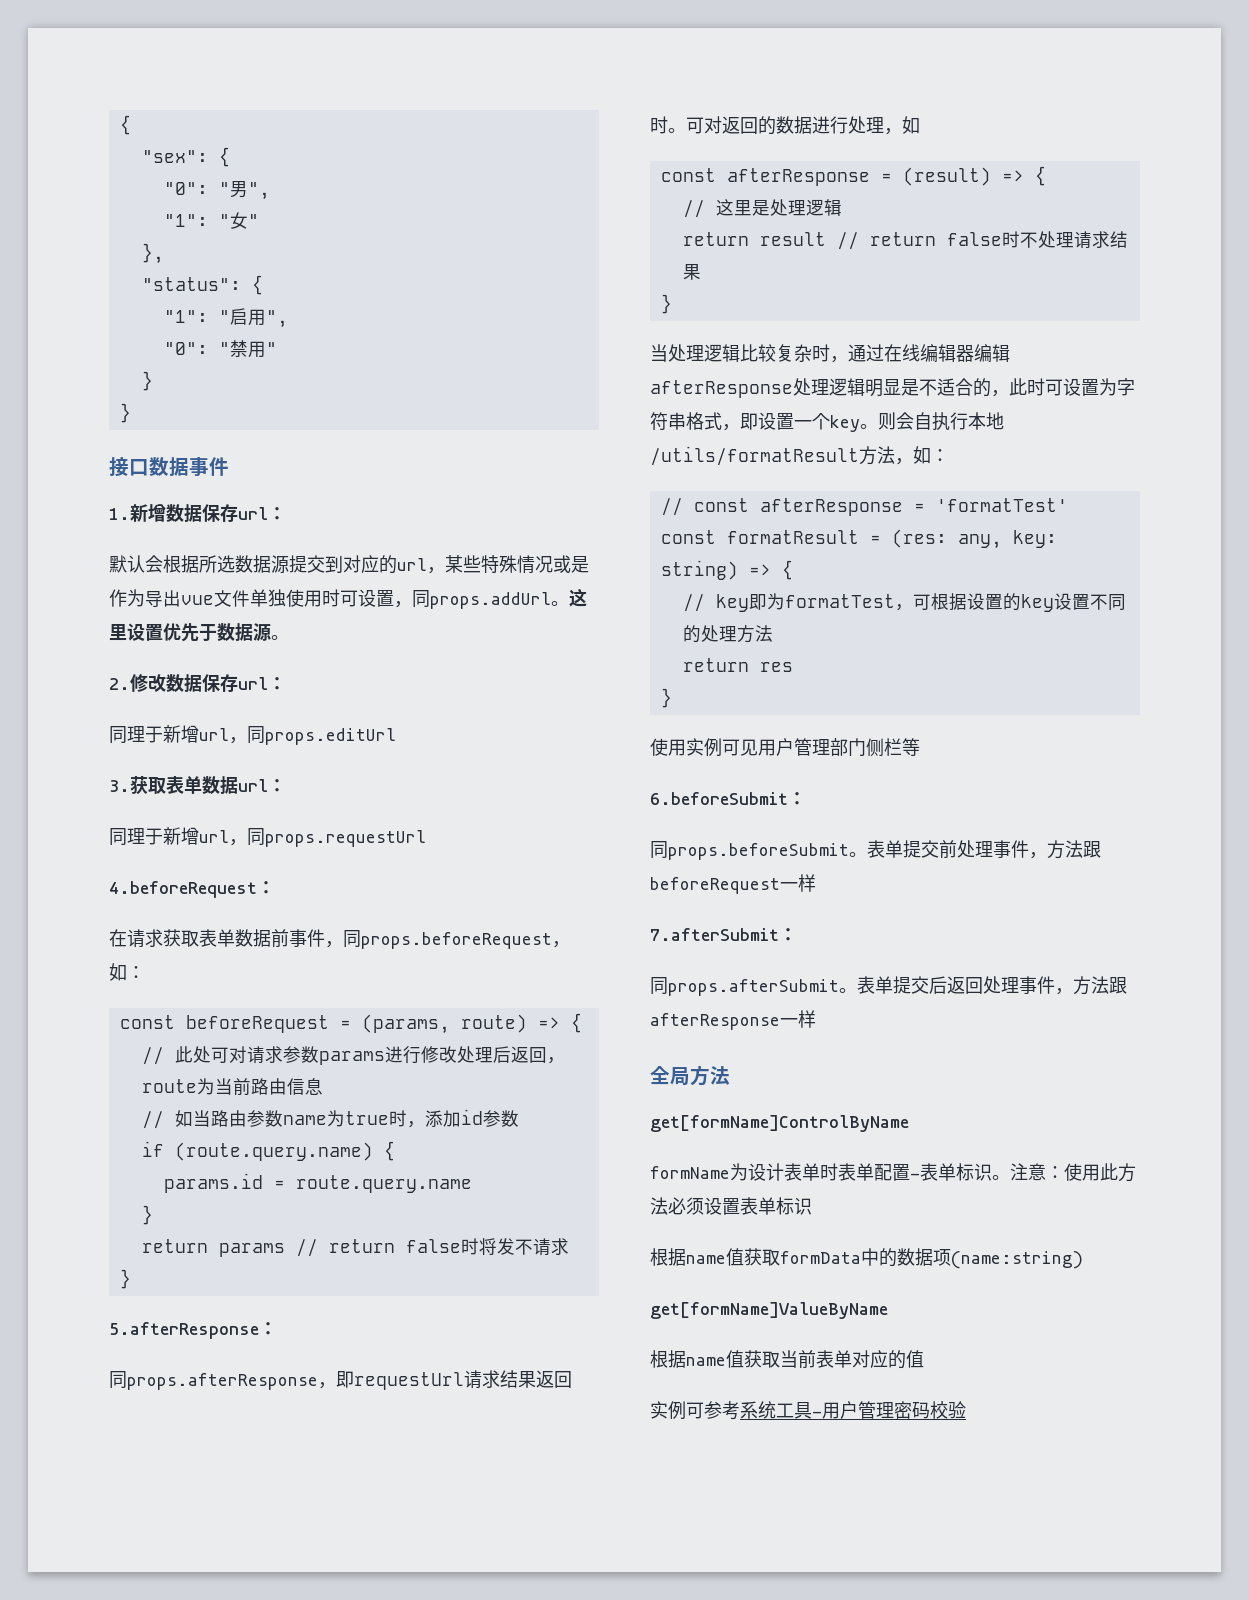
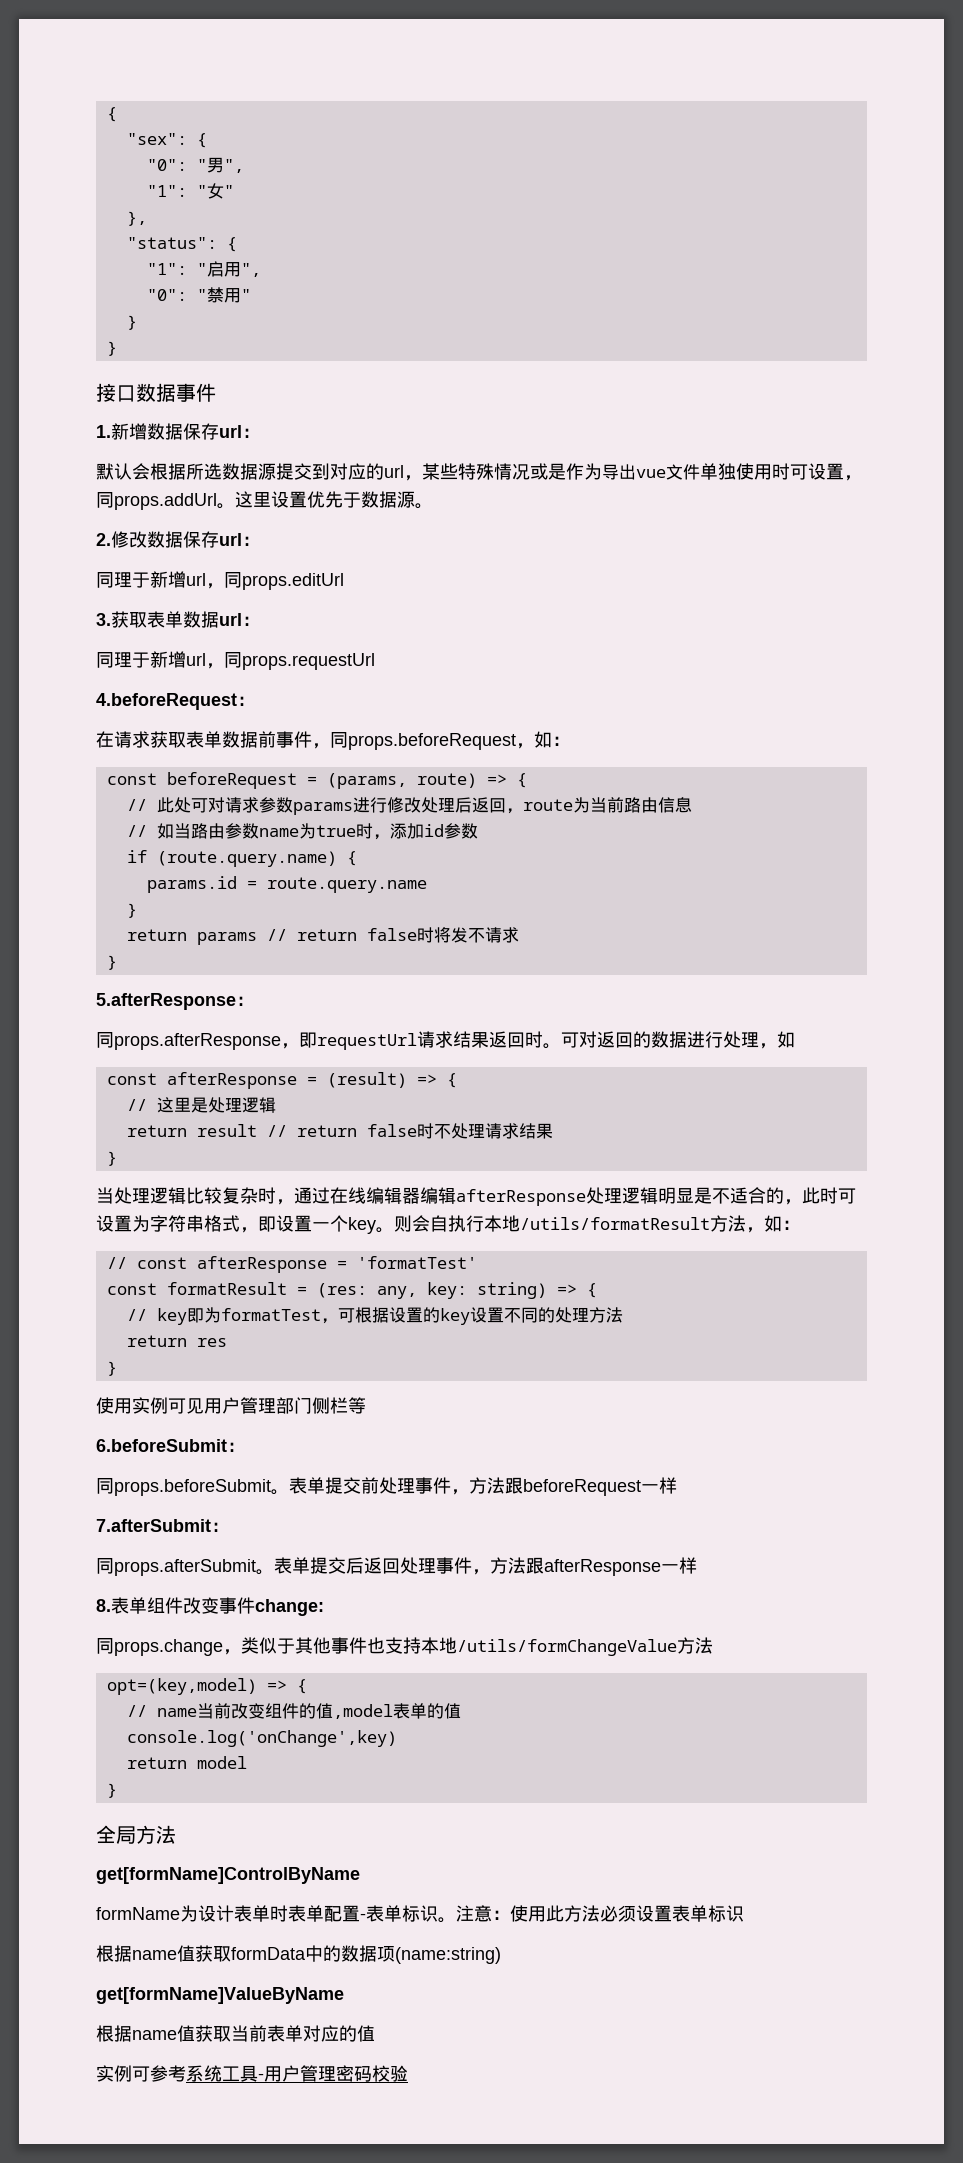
(816, 1019) none -> [96,1597,324,1616] [96,1637,713,1656] [106,1678,307,1695] [126,1703,461,1719] [126,1730,397,1747] [126,1756,247,1769] [106,1783,117,1798] // 8.表单组件改变事件change: // 同props.change，类似于其他事件也支持本地/utils/formChangeValue方法 // opt=(key,model) => { // // name当前改变组件的值,model表单的值 // console.log('onChange',key) // return model // }

